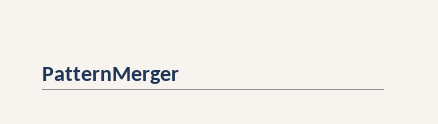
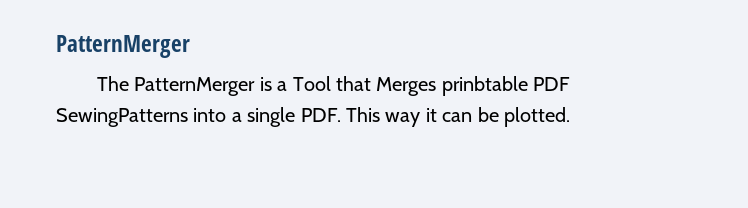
[42,67,179,84] PatternMerger -> [56,35,190,58] [96,76,571,96] [56,107,570,127] PatternMerger // The PatternMerger is a Tool that Merges prinbtable PDF SewingPatterns into a single PDF. This way it can be plotted.

